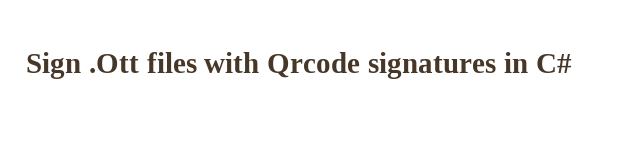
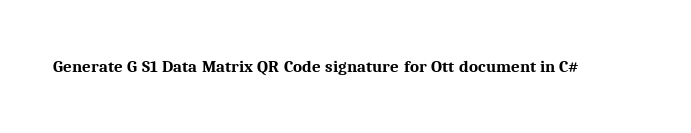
[26,52,497,79] Sign .Ott files with Qrcode signatures -> [53,60,537,76] Generate G S1 Data Matrix QR Code signature for Ott document

